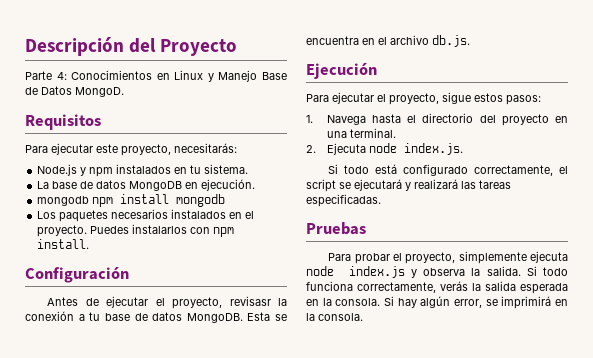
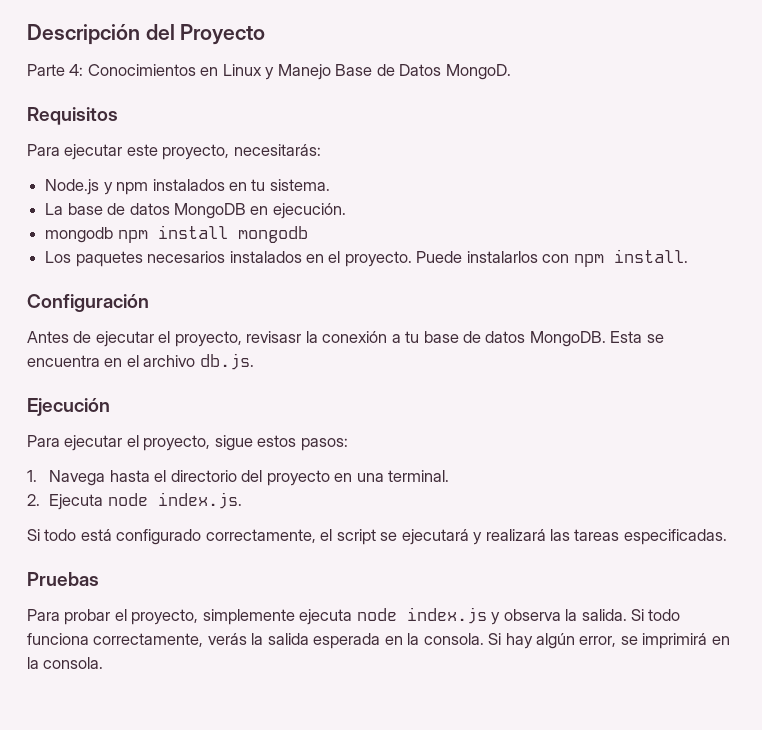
[90,226,130,234] Puedes -> [416,251,463,263] Puede

